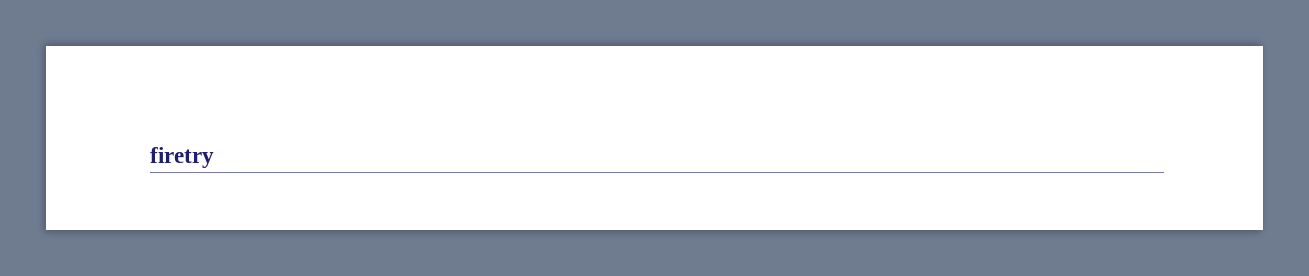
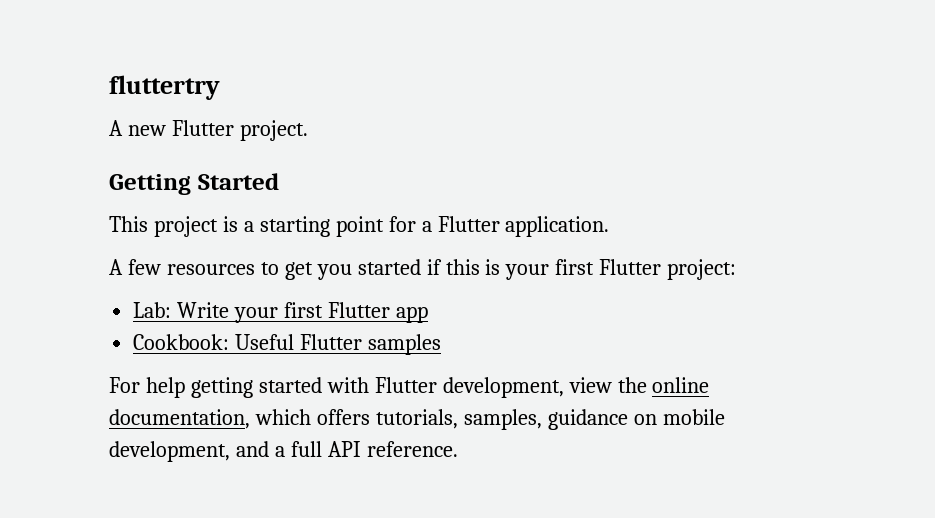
[150,147,214,168] firetry -> [109,75,220,100] [109,120,308,141] [109,173,279,195] [109,216,610,237] [109,259,737,280] [133,302,428,323] [133,334,442,355] [109,377,710,398] [109,409,725,430] [109,441,458,462] fluttertry // A new Flutter project. // Getting Started // This project is a starting point for a Flutter application. // A few resources to get you started if this is your first Flutter project: // Lab: Write your first Flutter app // Cookbook: Useful Flutter samples // For help getting started with Flutter development, view the online documentation, which offers tutorials, samples, guidance on mobile development, and a full API reference.

